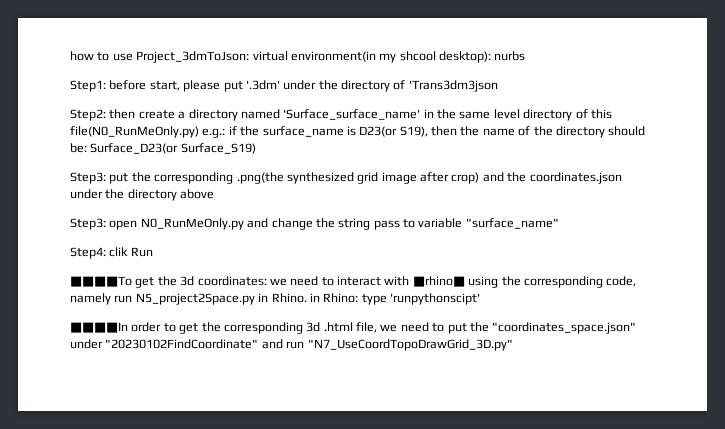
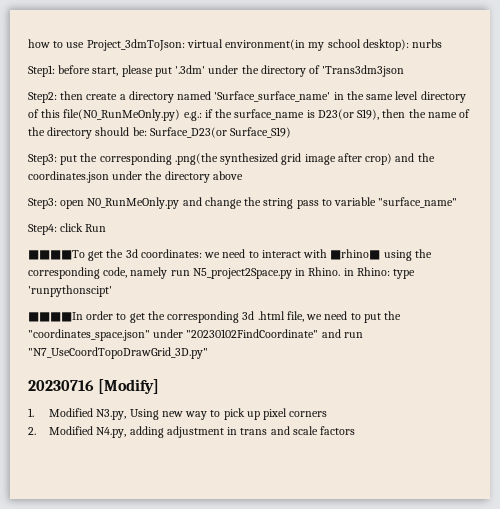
[399,51,436,61] shcool -> [327,39,361,48] school
[109,247,129,257] clik -> [60,223,84,232] click
(513, 345) none -> [28,379,160,394] [28,408,328,420] [28,426,356,438] // 20230716 [Modify] // 1. Modified N3.py, Using new way to pick up pixel corners // 2. Modified N4.py, adding adjustment in trans and scale factors

